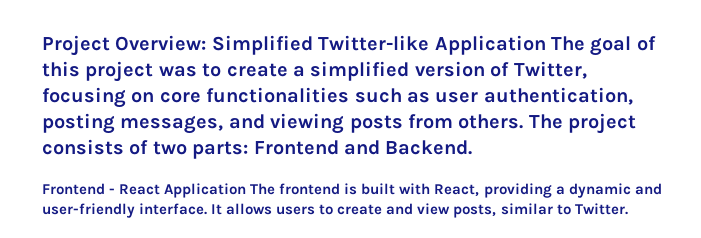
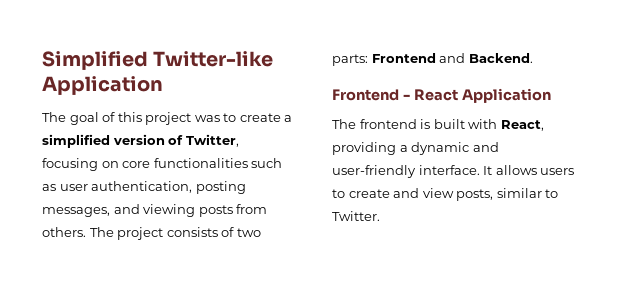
[42,35,207,56] Project Overview: -> (42, 60) none
(546, 45) none -> (163, 85) //
(247, 190) none -> (551, 95) //

